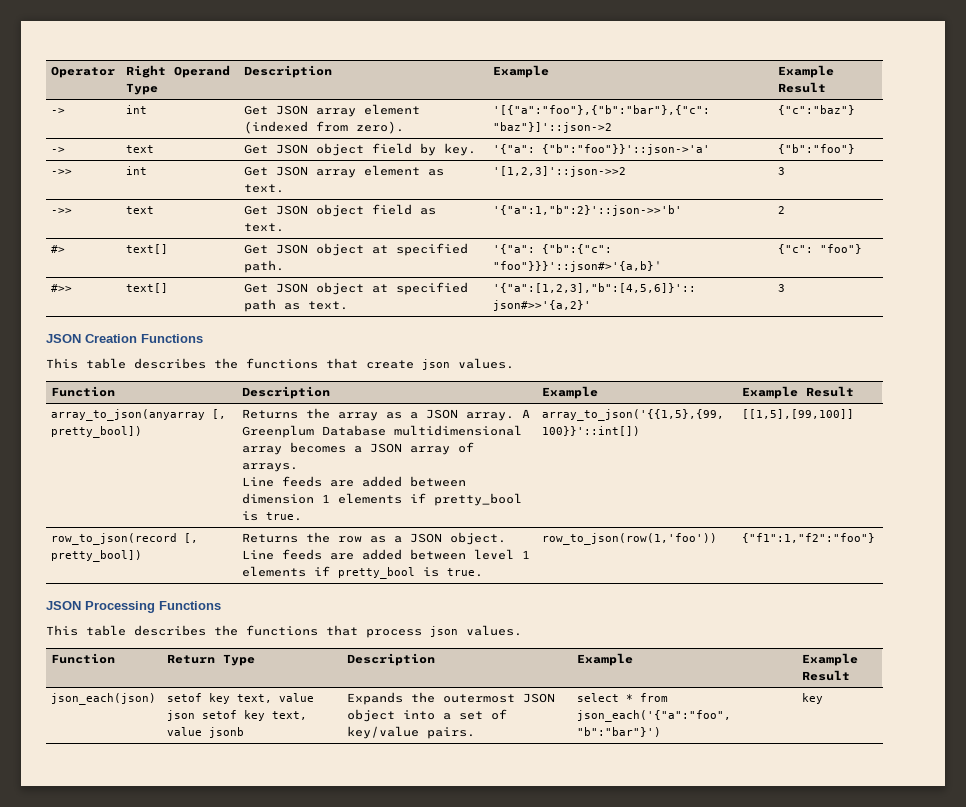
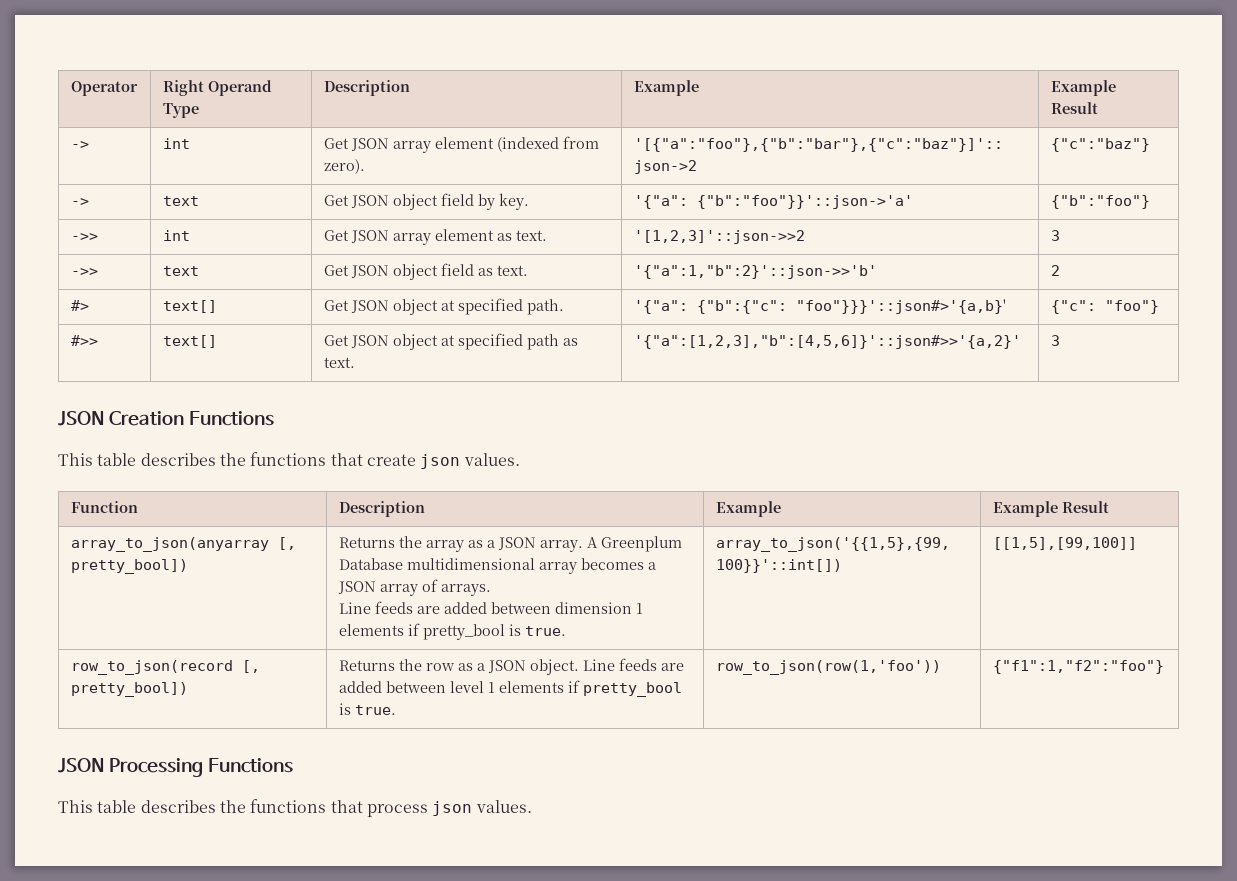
[51,653,116,664] [167,654,256,666] [347,653,436,666] [577,653,634,666] [802,653,859,666] [802,670,851,681] [51,693,157,705] [167,693,315,704] [167,710,308,721] [167,727,245,738] [347,692,556,705] [347,709,508,722] [347,726,476,739] [577,693,669,702] [577,710,732,722] [577,727,662,737] [802,693,824,704] // Function | Return Type | Description | Example | Example Result // json_each(json) | setof key text, value json setof key text, value jsonb | Expands the outermost JSON object into a set of key/value pairs. | select * from json_each('{"a":"foo", "b":"bar"}') | key -> (532, 806) none

